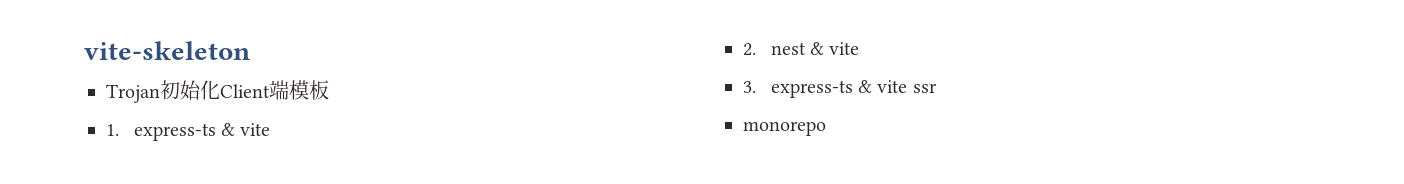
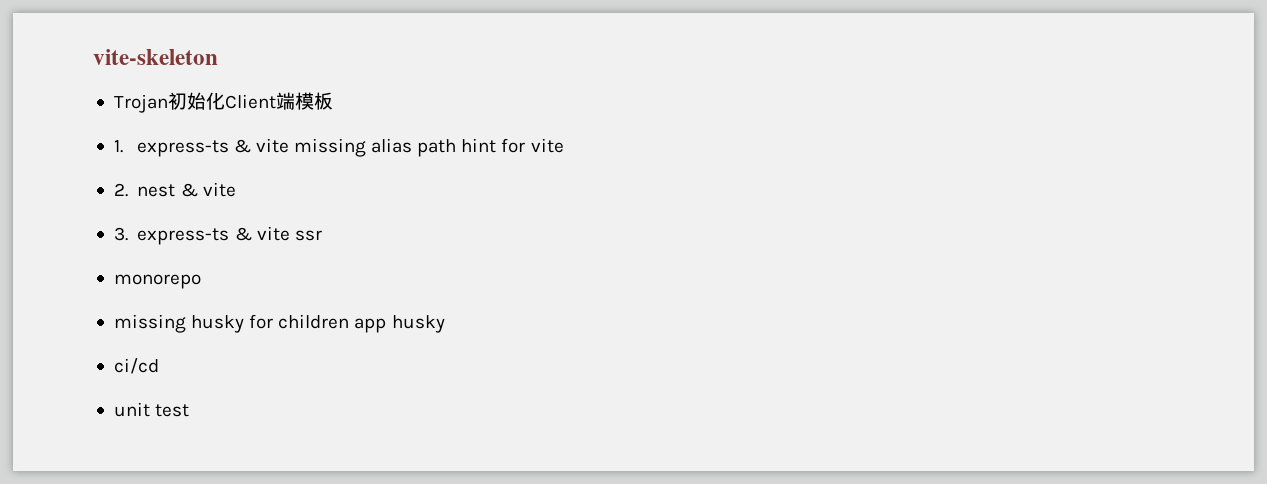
(271, 129) none -> [293,138,564,157] missing alias path hint for vite
(826, 128) none -> [113,314,445,333] [113,358,159,374] [113,402,190,417] // missing husky for children app husky // ci/cd // unit test

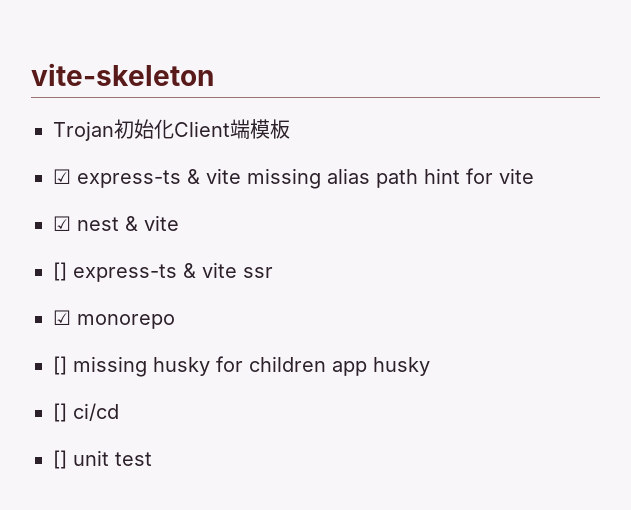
[113,140,123,153] 1. -> [53,169,71,184] ☑
[113,183,128,197] 2. -> [53,216,71,231] ☑
[113,227,128,241] 3. -> [53,262,67,281] []
(322, 235) none -> [53,310,71,325] ☑
(201, 281) none -> [53,356,67,375] []
(445, 324) none -> [53,403,67,422] []
(159, 366) none -> [53,450,67,469] []

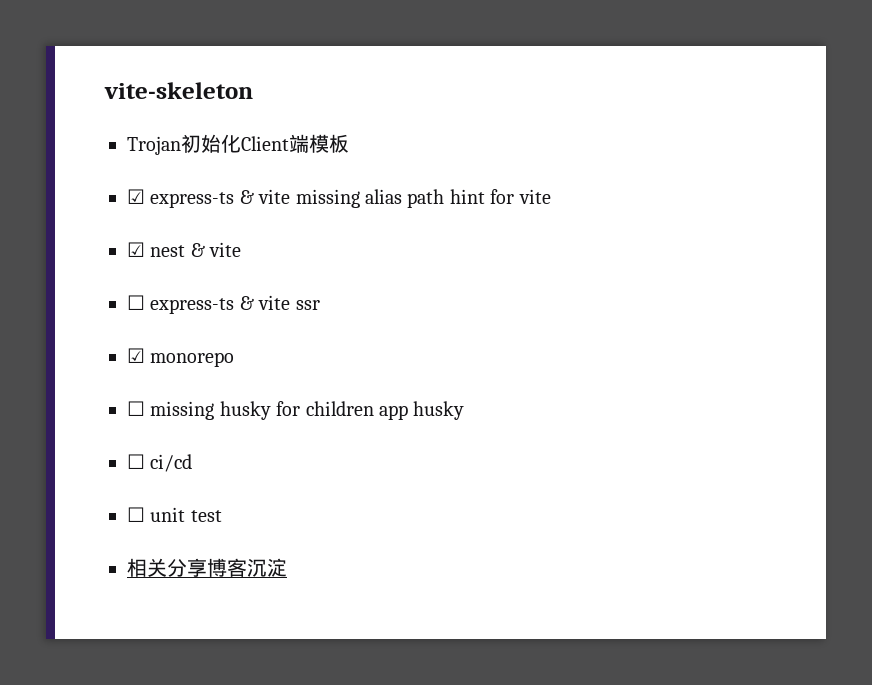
[53,262,67,281] [] -> [127,295,145,310] ☐
[53,356,67,375] [] -> [127,401,145,416] ☐
[53,403,67,422] [] -> [127,454,145,469] ☐
[53,450,67,469] [] -> [127,507,145,522] ☐
(152, 459) none -> [127,558,287,577] // 相关分享博客沉淀

